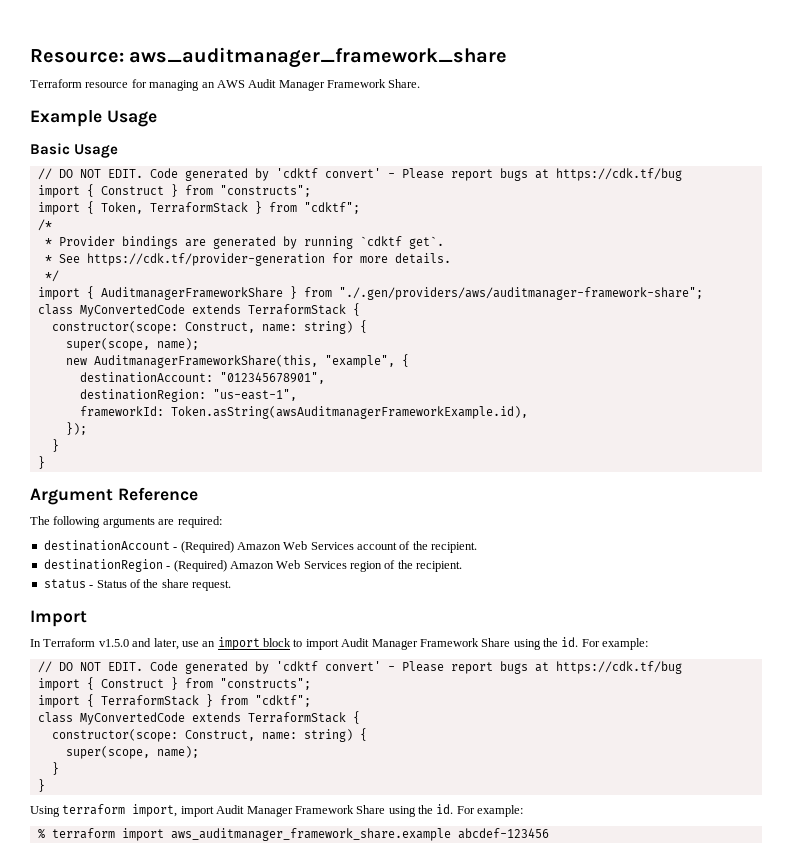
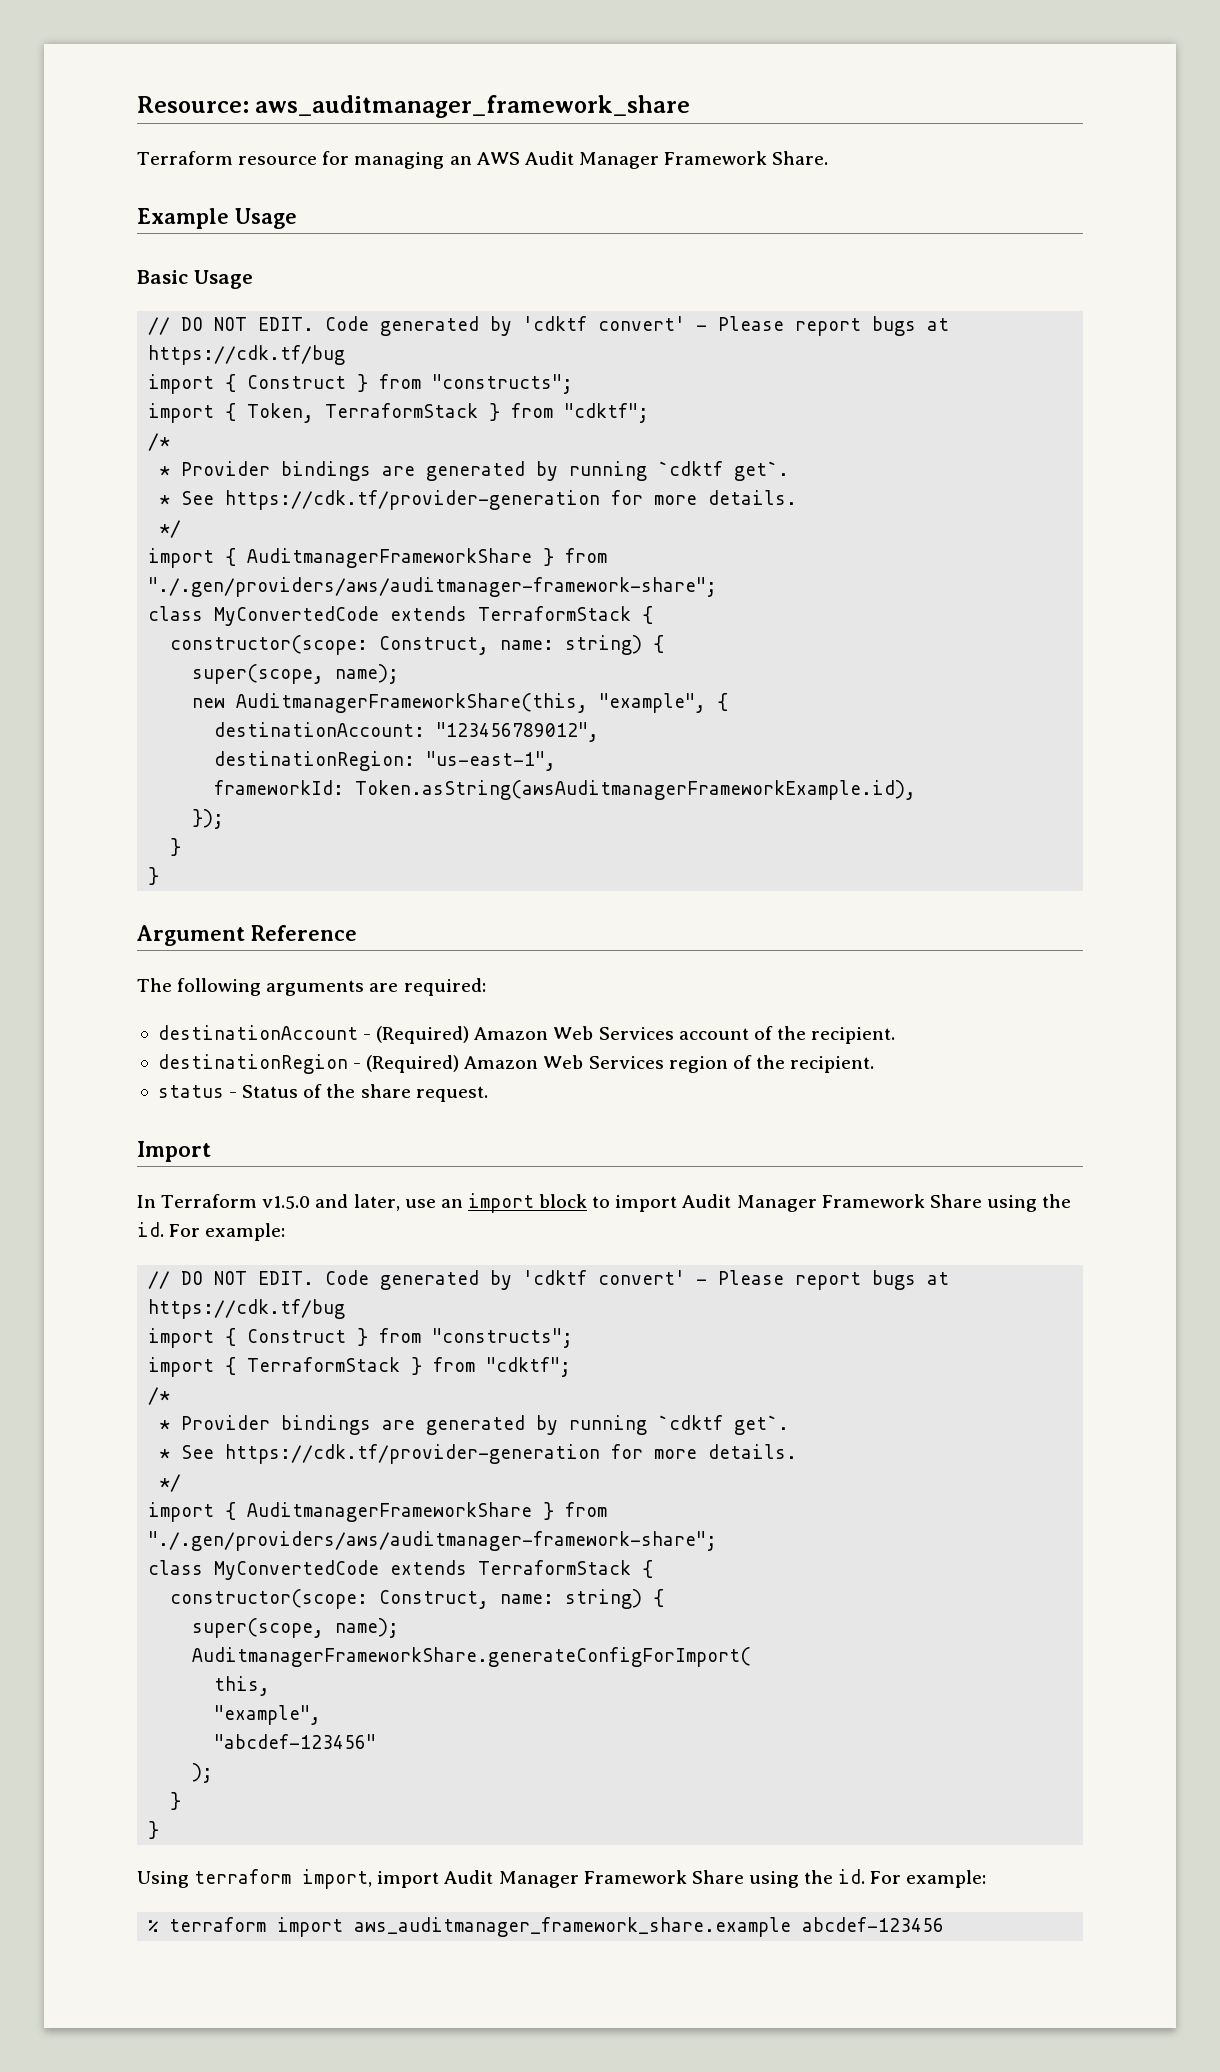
[219,372,325,384] "012345678901", -> [436,722,600,742] "123456789012",
(311, 701) none -> [148,1387,171,1405] [159,1415,790,1435] [159,1444,798,1464] [159,1474,182,1492] [148,1502,608,1522] [148,1531,718,1551] // /* // * Provider bindings are generated by running `cdktf get`. // * See https://cdk.tf/provider-generation for more details. // */ // import { AuditmanagerFrameworkShare } from "./.gen/providers/aws/auditmanager-framework-share";
(199, 752) none -> [192,1647,752,1667] [214,1676,271,1696] [214,1705,322,1725] [214,1734,377,1749] [192,1763,214,1783] // AuditmanagerFrameworkShare.generateConfigForImport( // this, // "example", // "abcdef-123456" // );

